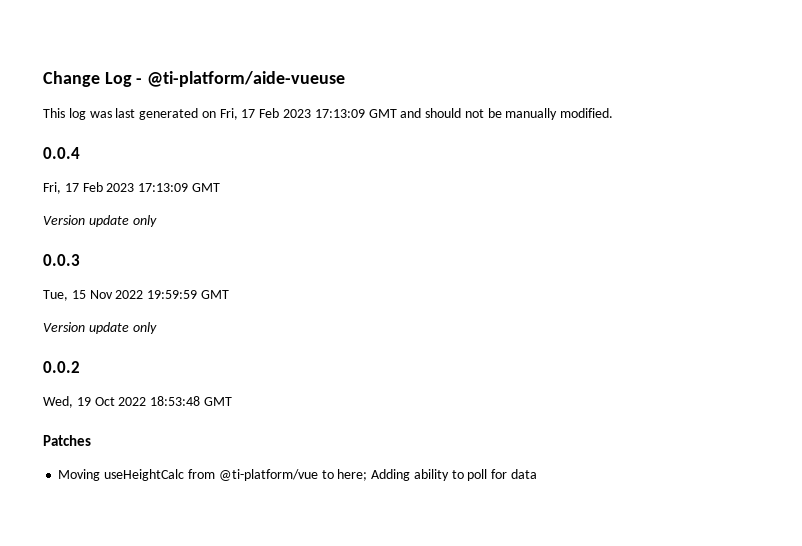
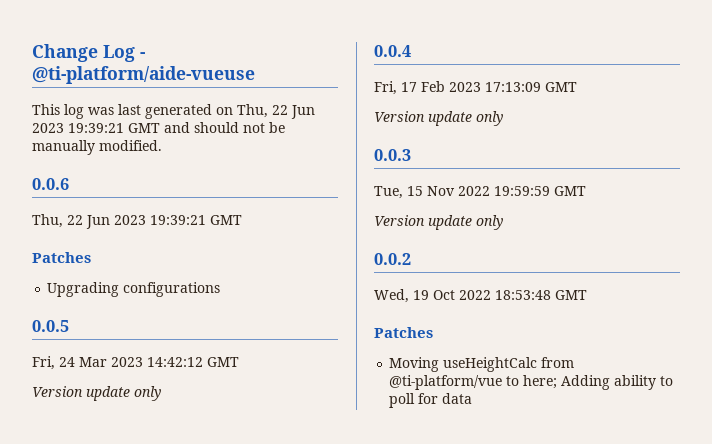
[219,108,365,120] Fri, 17 Feb 2023 17:13:09 -> [237,104,315,119] [32,123,124,133] Thu, 22 Jun 2023 19:39:21
(614, 113) none -> [32,178,69,190] [32,214,242,229] [32,252,91,263] [47,282,221,297] [32,320,69,332] [32,356,239,370] [32,386,161,401] // 0.0.6 // Thu, 22 Jun 2023 19:39:21 GMT // Patches // Upgrading configurations // 0.0.5 // Fri, 24 Mar 2023 14:42:12 GMT // Version update only

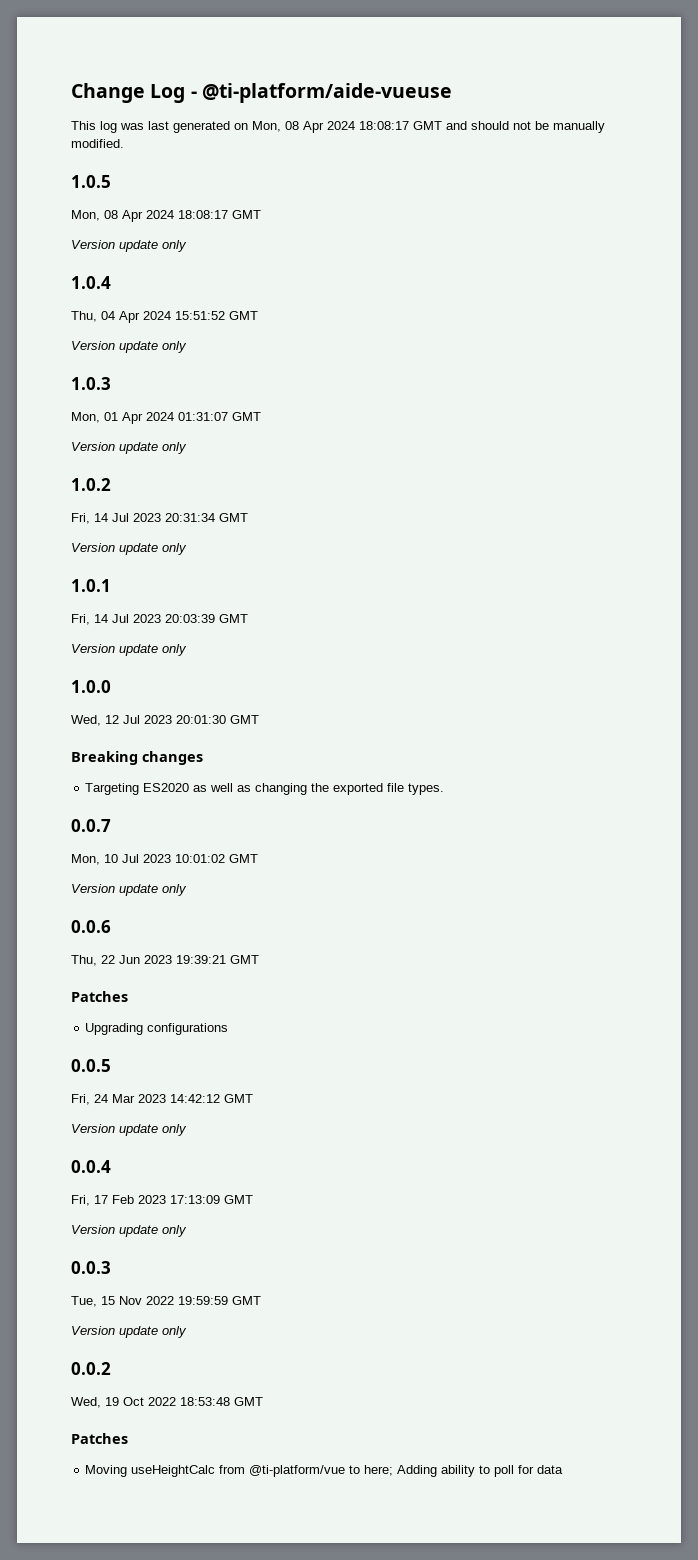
[237,104,315,119] [32,123,124,133] Thu, 22 Jun 2023 19:39:21 -> [252,121,409,133] Mon, 08 Apr 2024 18:08:17
(162, 145) none -> [71,175,111,188] [71,210,261,222] [71,240,187,252] [71,276,111,289] [71,311,258,323] [71,341,187,353] [71,377,111,390] [71,412,261,424] [71,442,187,454] [71,478,111,491] [71,513,248,524] [71,543,187,555] [71,579,111,592] [71,614,248,625] [71,644,187,656] [71,680,111,693] [71,715,259,726] [71,751,203,765] [85,783,445,795] [71,819,111,832] [71,854,258,865] [71,884,187,896] // 1.0.5 // Mon, 08 Apr 2024 18:08:17 GMT // Version update only // 1.0.4 // Thu, 04 Apr 2024 15:51:52 GMT // Version update only // 1.0.3 // Mon, 01 Apr 2024 01:31:07 GMT // Version update only // 1.0.2 // Fri, 14 Jul 2023 20:31:34 GMT // Version update only // 1.0.1 // Fri, 14 Jul 2023 20:03:39 GMT // Version update only // 1.0.0 // Wed, 12 Jul 2023 20:01:30 GMT // Breaking changes // Targeting ES2020 as well as changing the exported file types. // 0.0.7 // Mon, 10 Jul 2023 10:01:02 GMT // Version update only

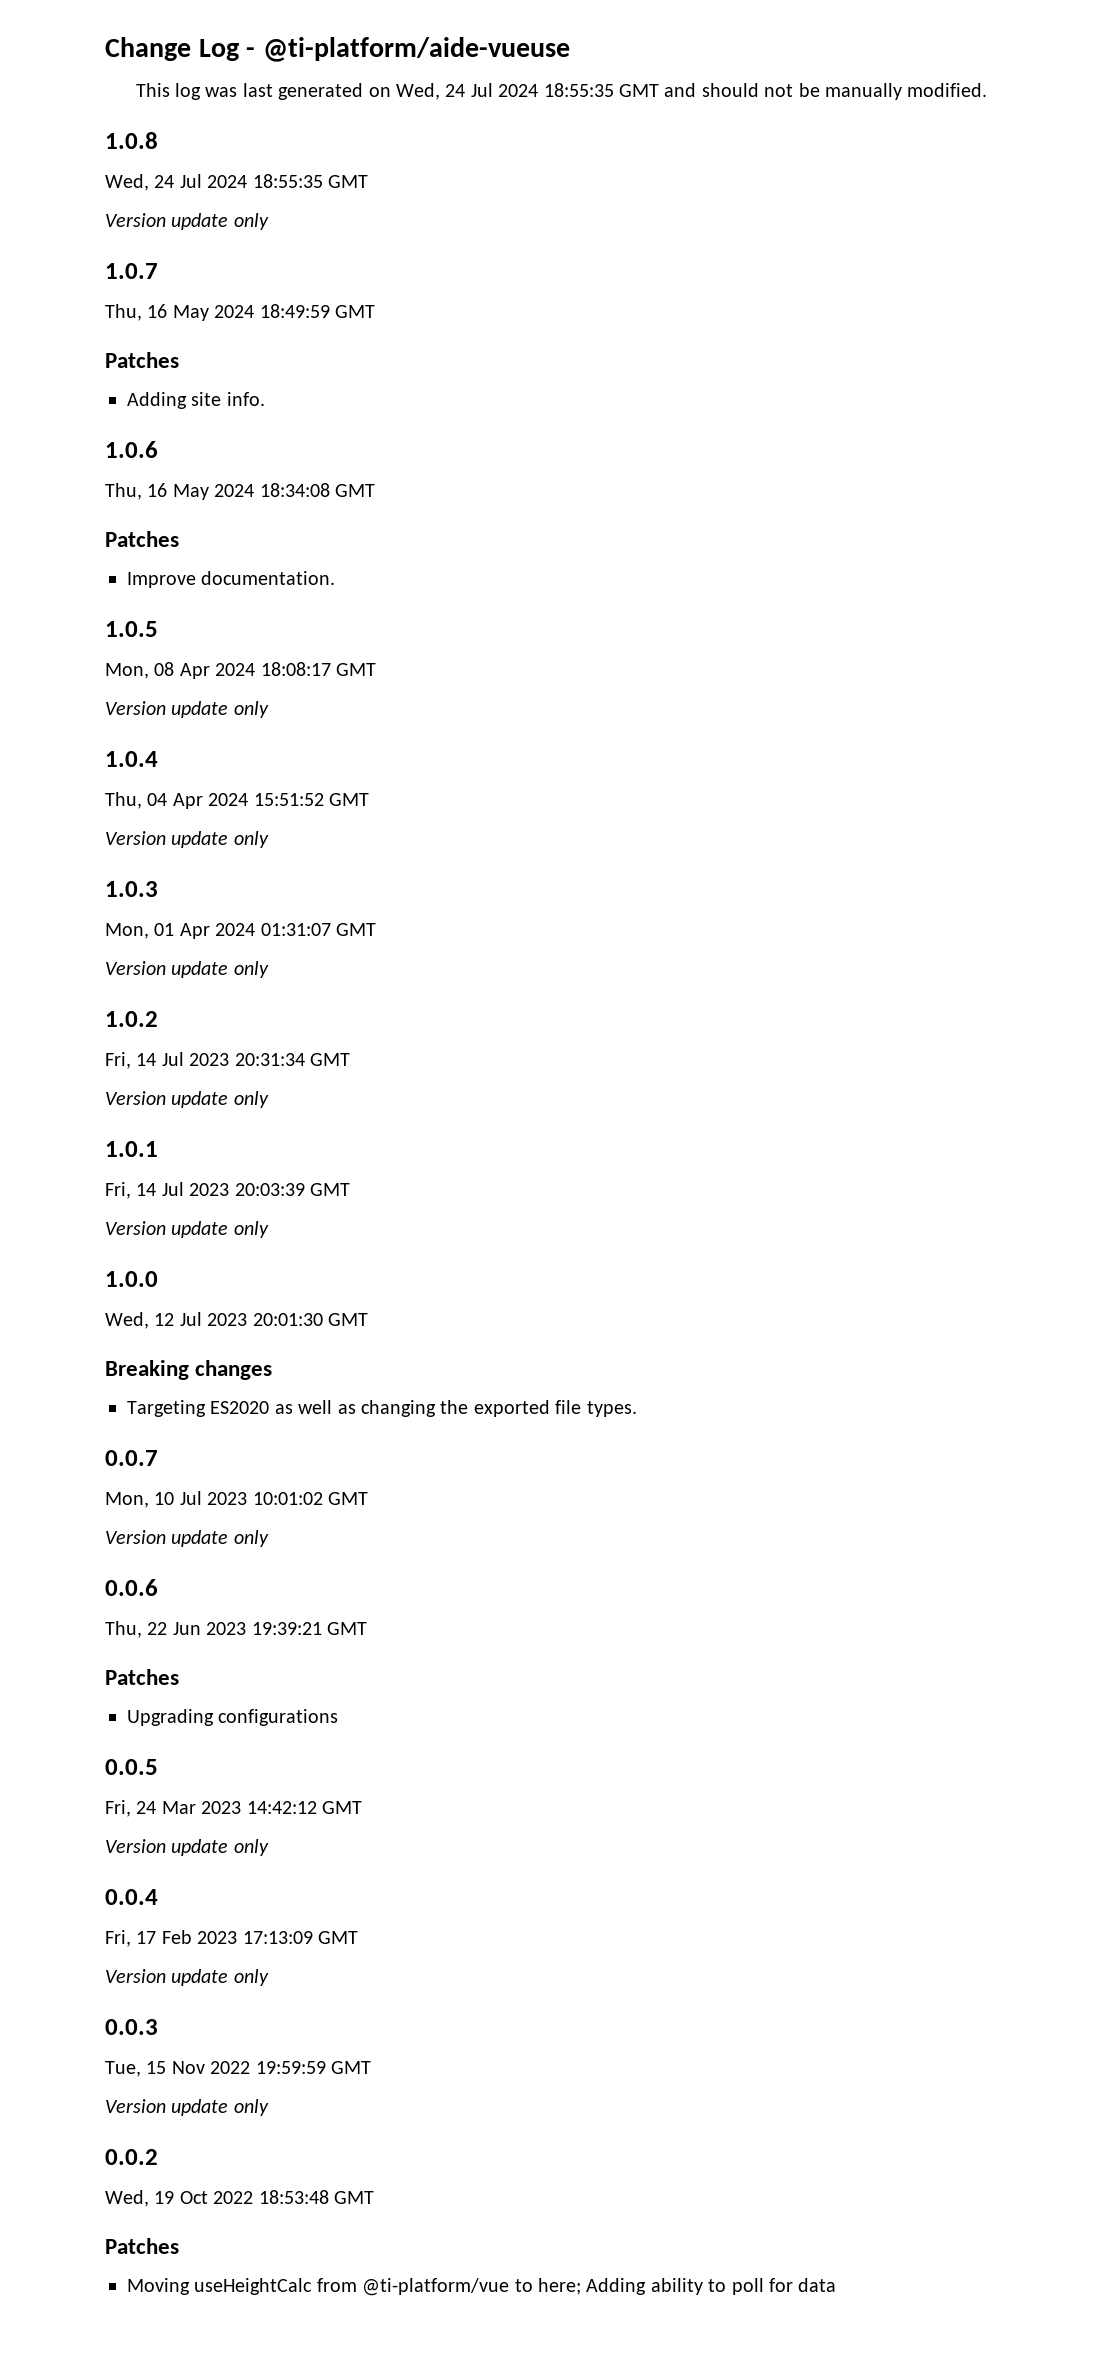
[252,121,409,133] Mon, 08 Apr 2024 18:08:17 -> [395,83,614,100] Wed, 24 Jul 2024 18:55:35
(124, 143) none -> [105,132,158,149] [105,174,368,191] [105,213,269,230] [105,263,158,279] [105,304,375,321] [105,352,179,368] [127,392,265,409] [105,441,158,458] [105,483,375,500] [105,531,179,547] [127,571,336,588] // 1.0.8 // Wed, 24 Jul 2024 18:55:35 GMT // Version update only // 1.0.7 // Thu, 16 May 2024 18:49:59 GMT // Patches // Adding site info. // 1.0.6 // Thu, 16 May 2024 18:34:08 GMT // Patches // Improve documentation.

